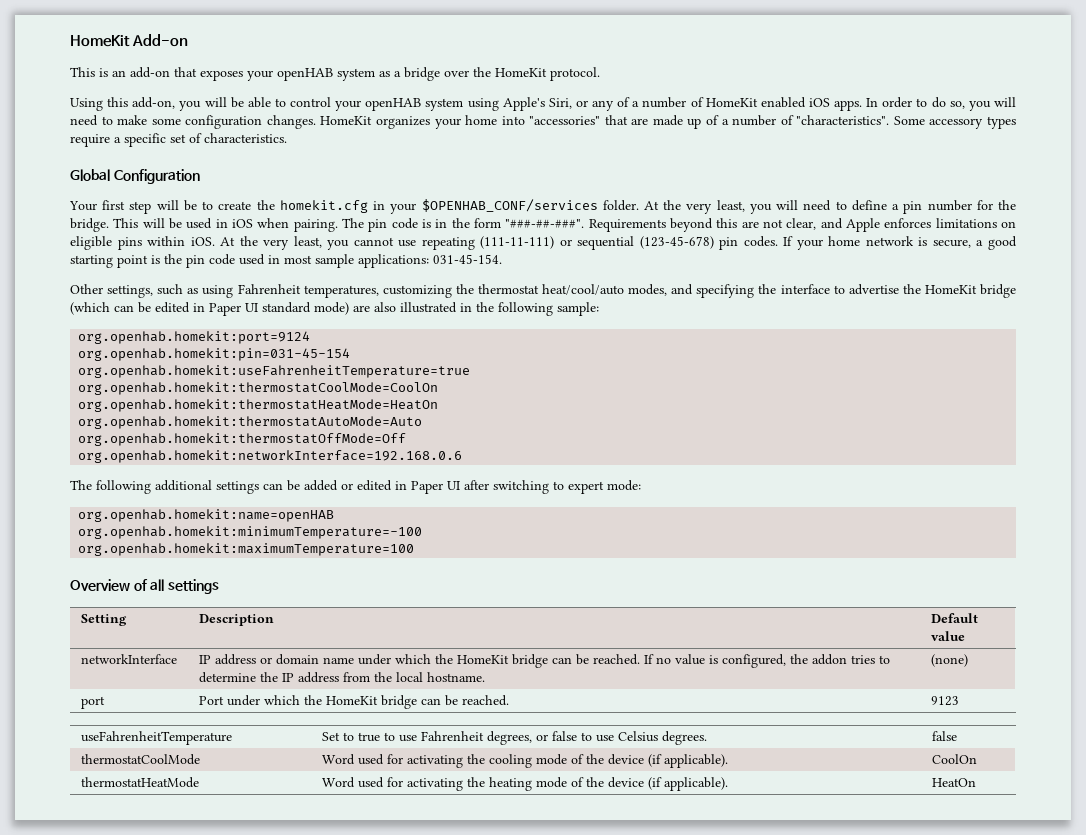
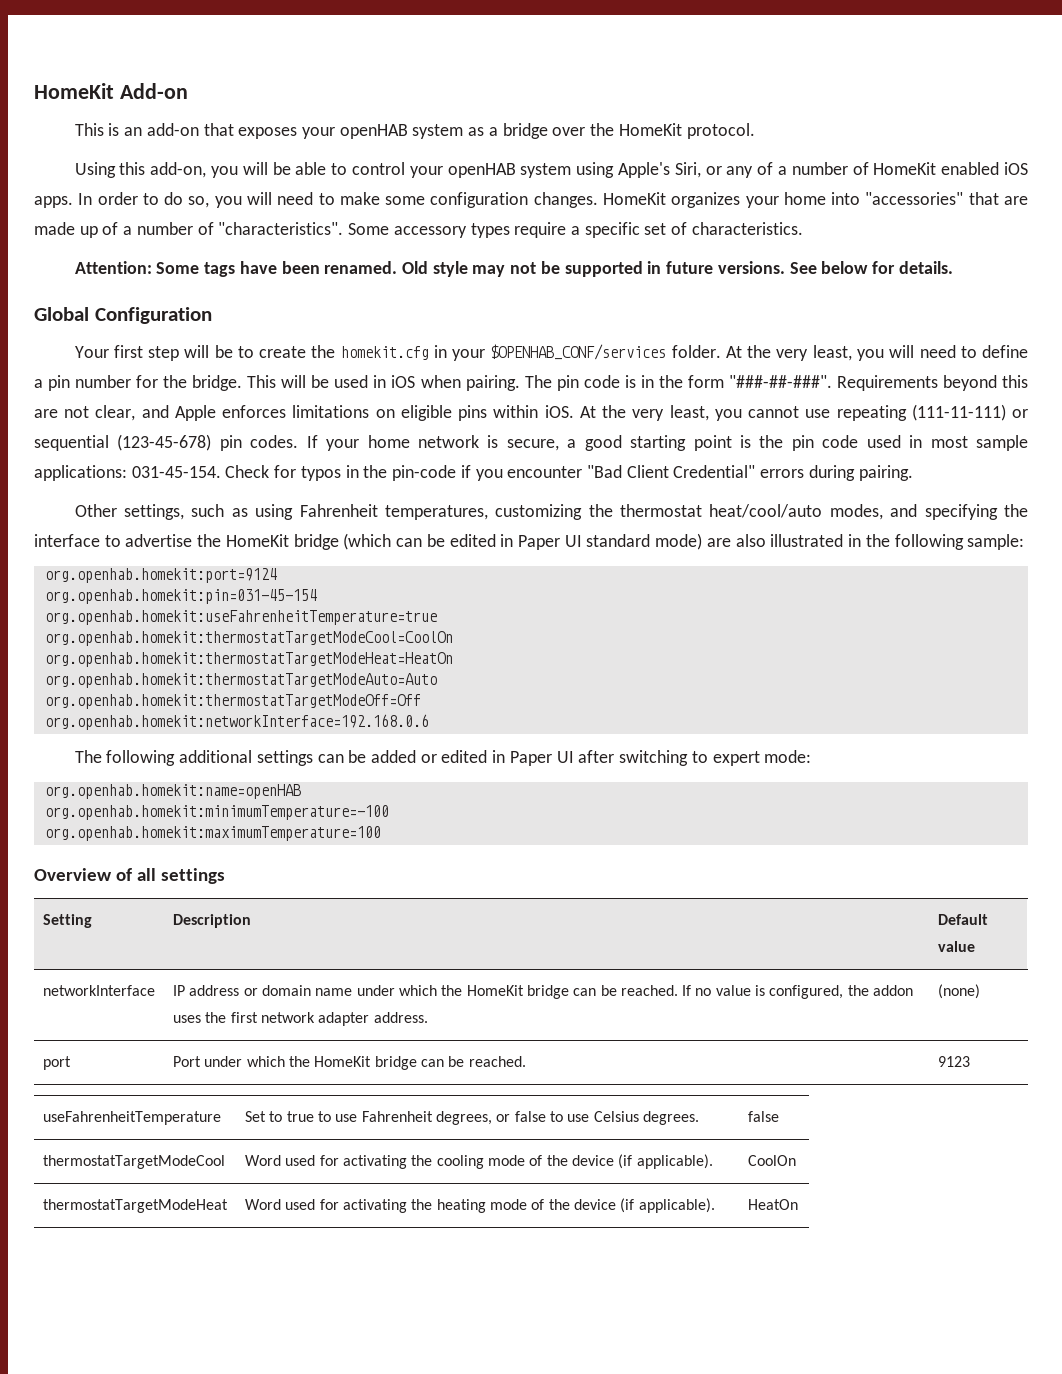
(287, 138) none -> [74,261,953,277] // Attention: Some tags have been renamed. Old style may not be supported in future versions. See below for details.
(502, 259) none -> [225,465,913,481] Check for typos in the pin-code if you encounter "Bad Client Credential" errors during pairing.
[78,382,439,395] [78,399,439,412] [78,416,423,429] [78,433,407,446] org.openhab.homekit:thermostatCoolMode=CoolOn // org.openhab.homekit:thermostatHeatMode=HeatOn // org.openhab.homekit:thermostatAutoMode=Auto // org.openhab.homekit:thermostatOffMode=Off -> [44,631,453,646] [44,652,453,667] [44,673,437,688] [44,694,421,709] org.openhab.homekit:thermostatTargetModeCool=CoolOn // org.openhab.homekit:thermostatTargetModeHeat=HeatOn // org.openhab.homekit:thermostatTargetModeAuto=Auto // org.openhab.homekit:thermostatTargetModeOff=Off
[850,655,890,664] [198,672,485,683] tries to determine the IP address from the local hostname. -> [172,1012,428,1026] uses the first network adapter address.
[80,754,200,765] thermostatCoolMode -> [42,1155,225,1169] thermostatTargetModeCool
[80,777,199,788] thermostatHeatMode -> [42,1199,228,1213] thermostatTargetModeHeat

